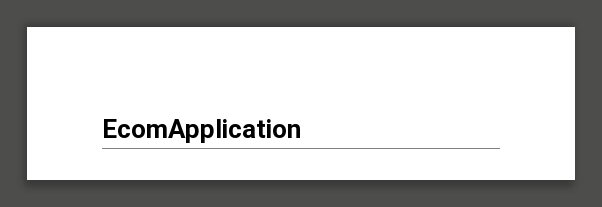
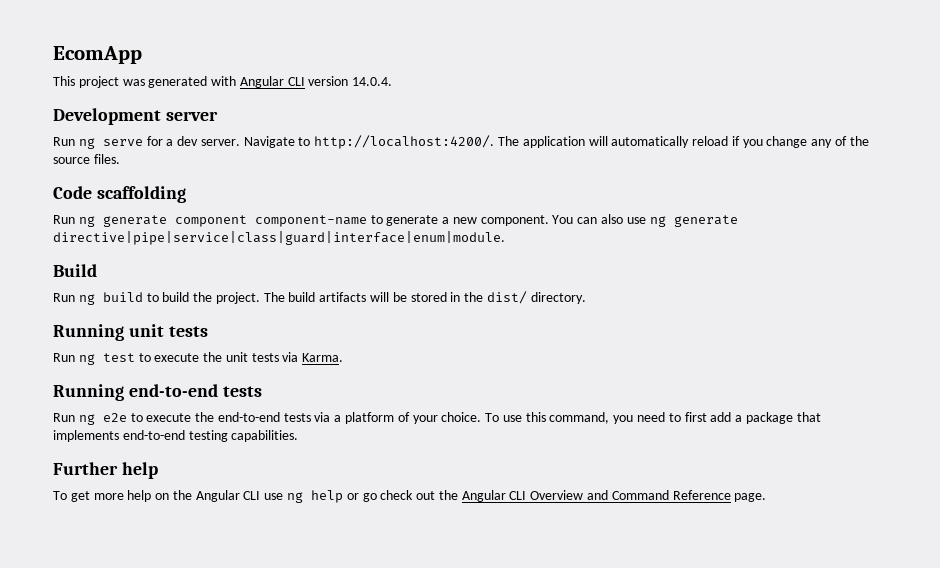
[102,119,301,143] EcomApplication -> [53,46,142,64] [53,76,393,88] [53,108,218,125] [53,135,869,149] [53,154,120,164] [53,186,186,203] [53,214,738,227] [53,231,505,245] [53,264,97,277] [53,291,586,305] [53,324,208,341] [53,352,344,365] [53,384,262,401] [53,412,821,425] [53,430,299,442] [53,462,158,479] [53,490,767,503] EcomApp // This project was generated with Angular CLI version 14.0.4. // Development server // Run ng serve for a dev server. Navigate to http://localhost:4200/. The application will automatically reload if you change any of the source files. // Code scaffolding // Run ng generate component component-name to generate a new component. You can also use ng generate directive|pipe|service|class|guard|interface|enum|module. // Build // Run ng build to build the project. The build artifacts will be stored in the dist/ directory. // Running unit tests // Run ng test to execute the unit tests via Karma. // Running end-to-end tests // Run ng e2e to execute the end-to-end tests via a platform of your choice. To use this command, you need to first add a package that implements end-to-end testing capabilities. // Further help // To get more help on the Angular CLI use ng help or go check out the Angular CLI Overview and Command Reference page.

